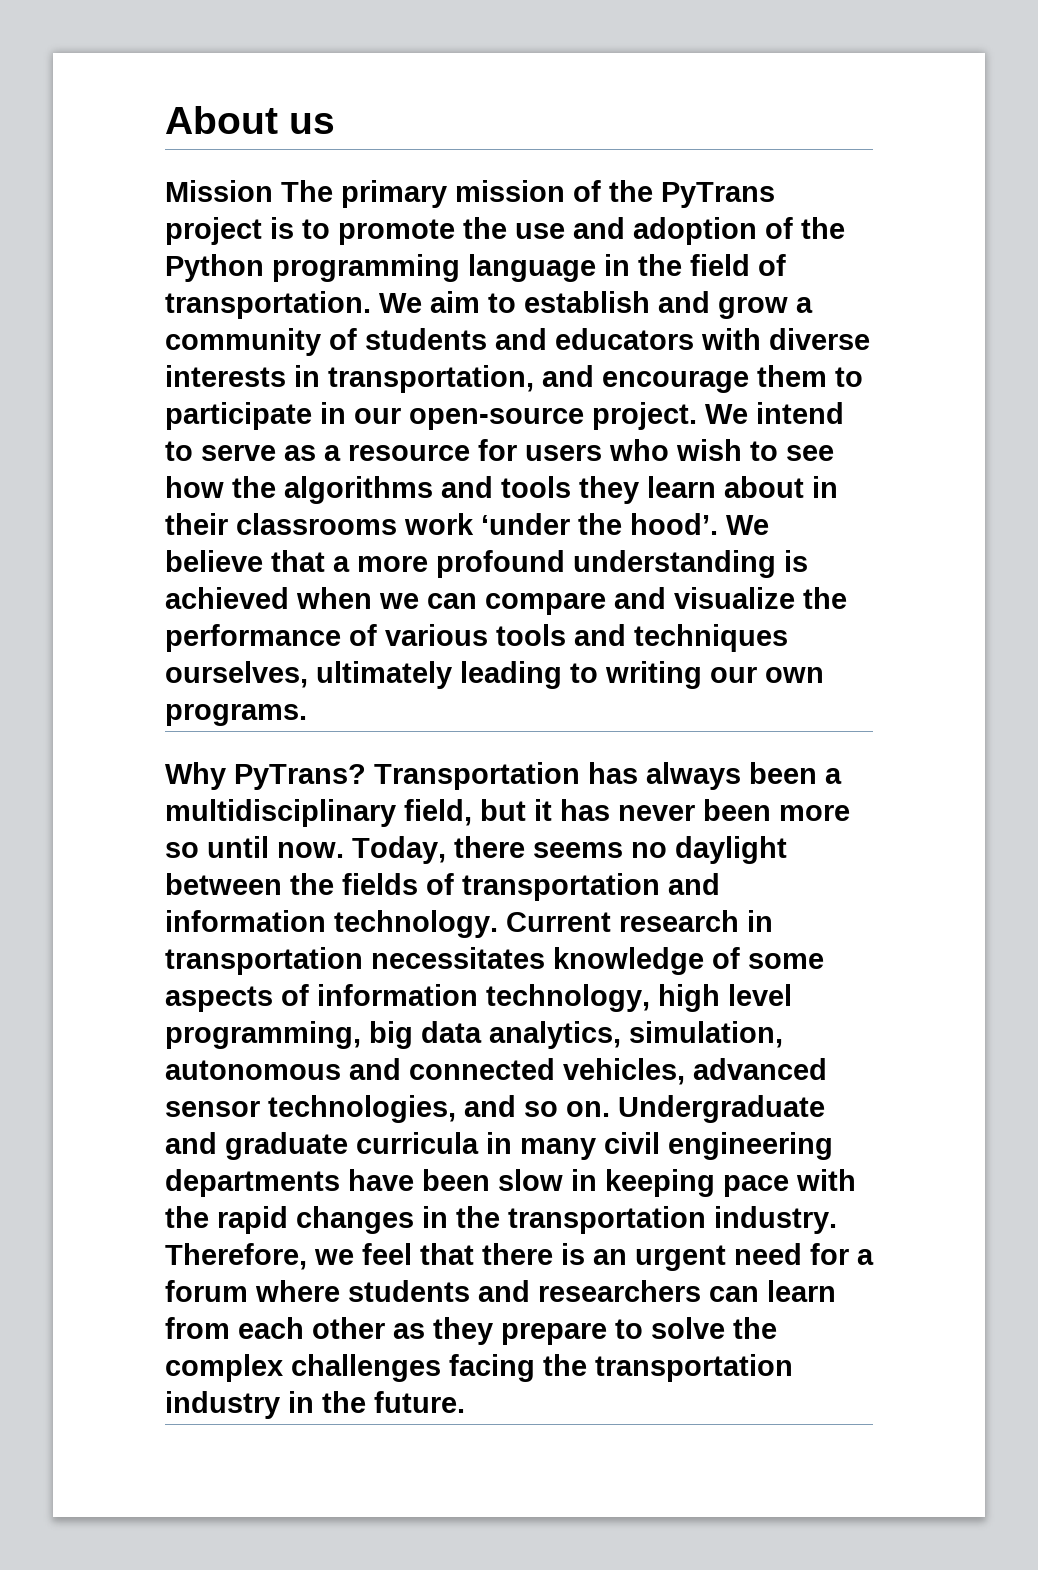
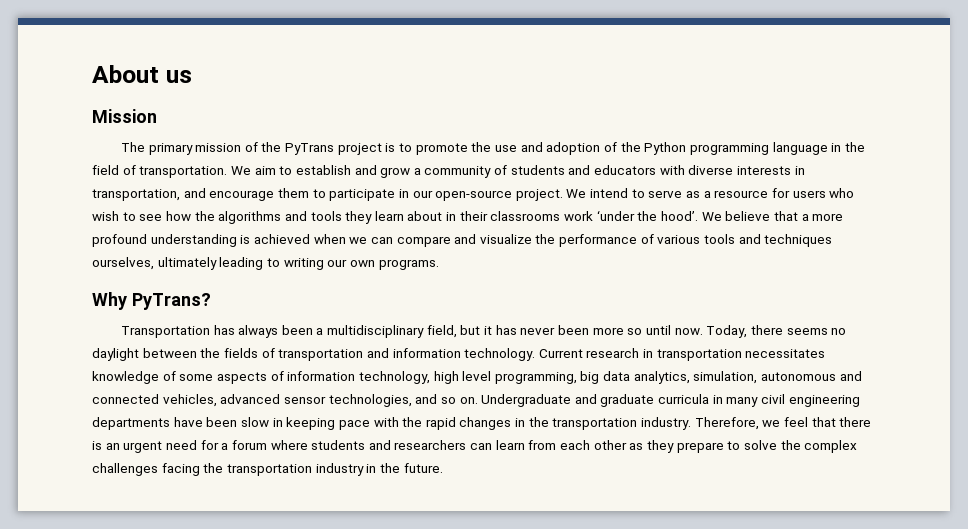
(273, 191) none -> (157, 116) //
(366, 777) none -> (211, 301) //

